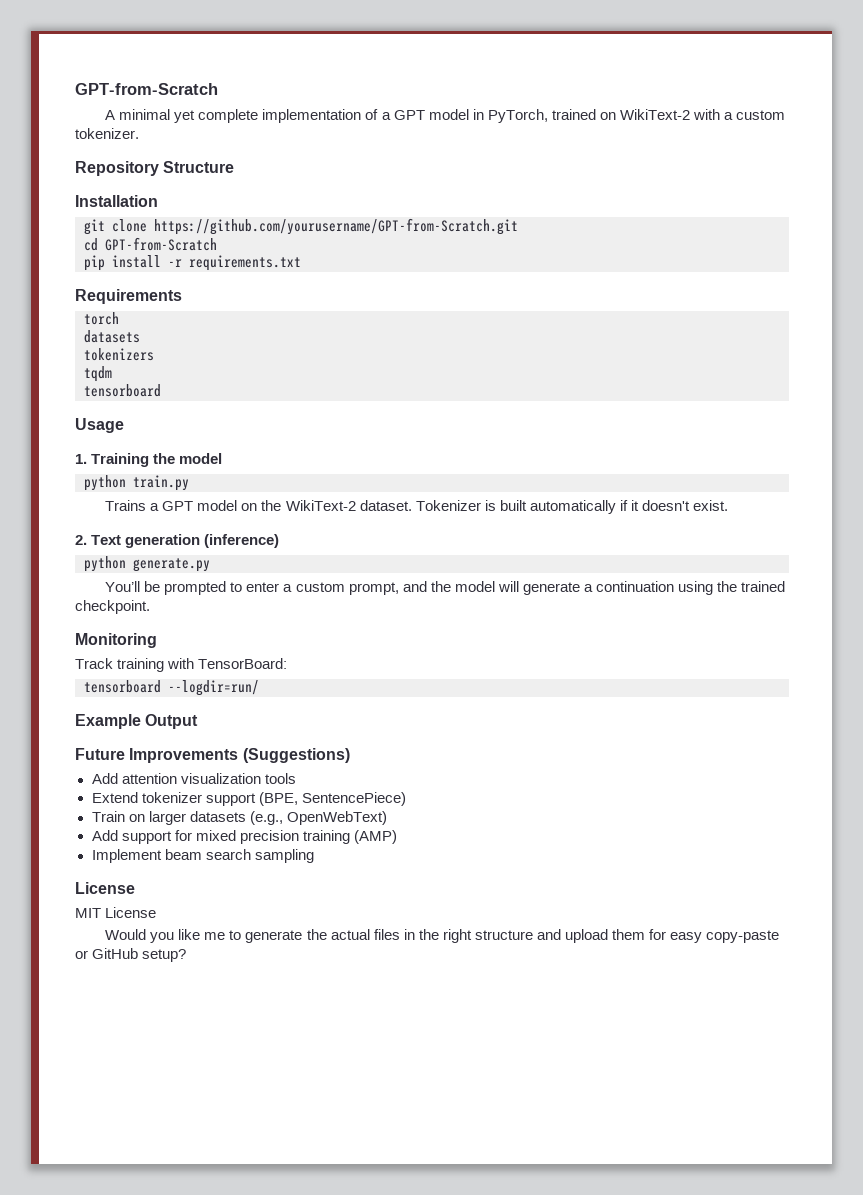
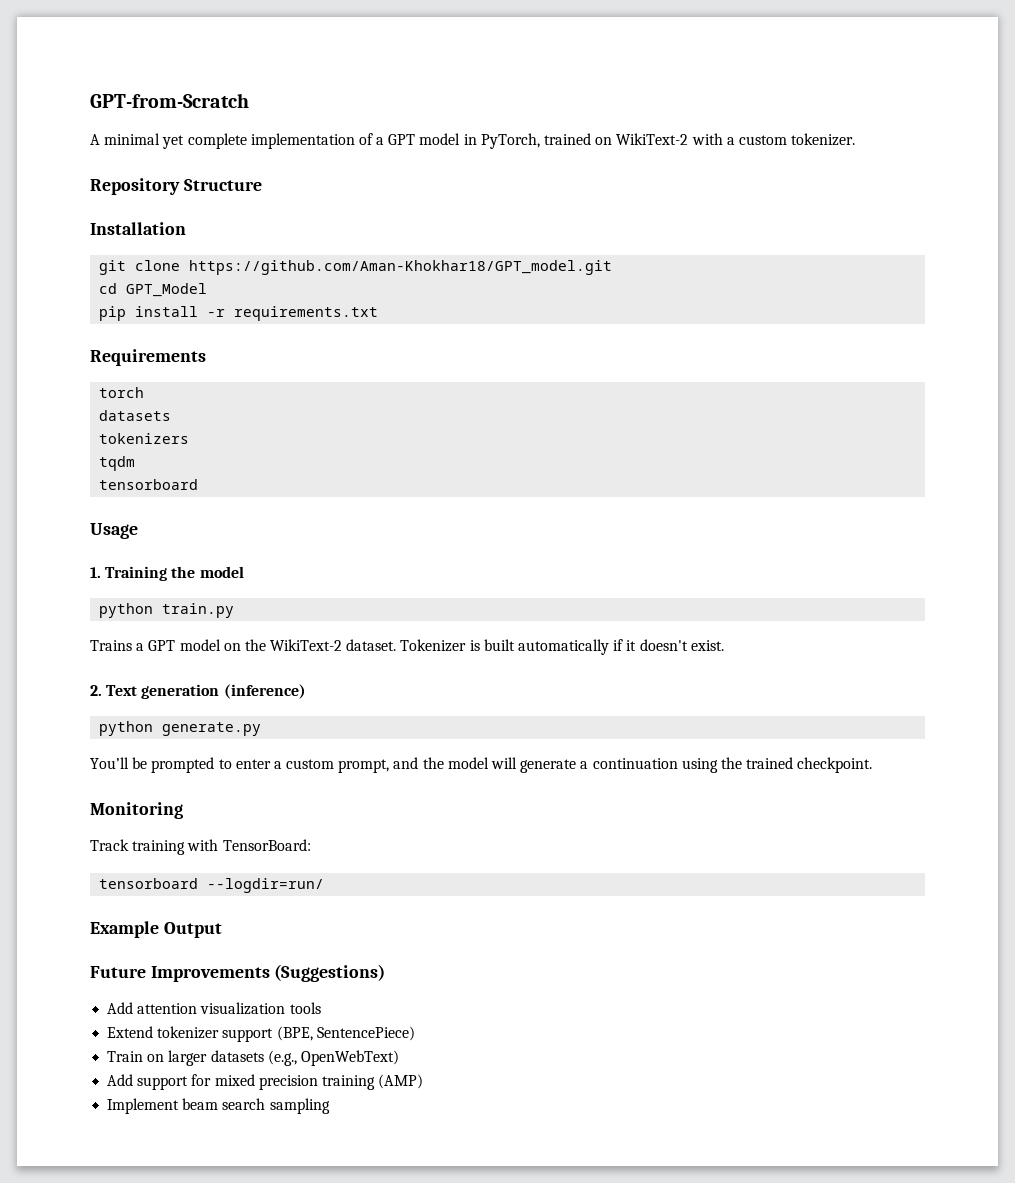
[154,218,518,235] https://github.com/yourusername/GPT-from-Scratch.git -> [189,260,613,275] https://github.com/Aman-Khokhar18/GPT_model.git
[105,237,217,251] GPT-from-Scratch -> [126,283,208,297] GPT_Model
[75,882,135,894] [75,907,157,918] [105,929,780,943] [75,948,187,962] // License // MIT License // Would you like me to generate the actual files in the right structure and upload them for easy copy-paste or GitHub setup? -> (330, 1106) none

